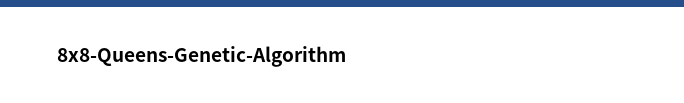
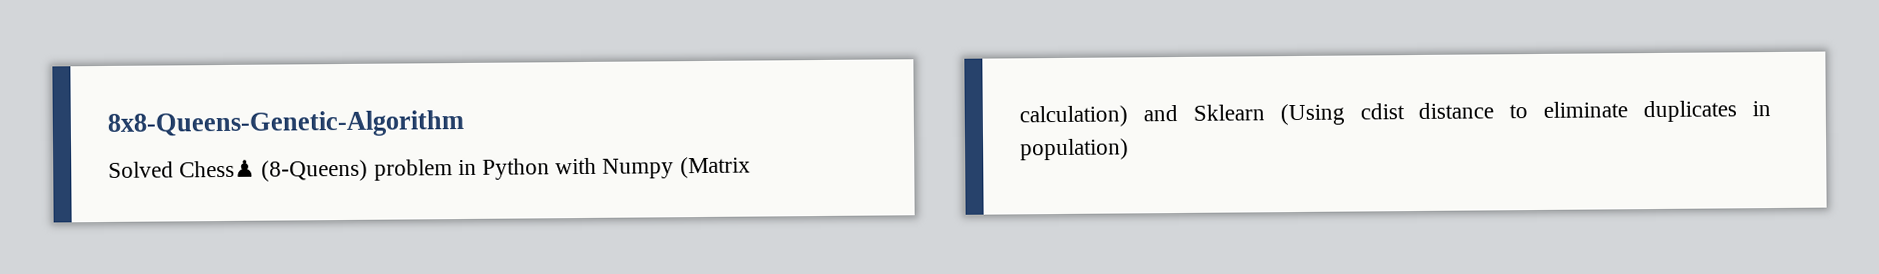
(346, 56) none -> [108,156,751,182] [1019,100,1771,128] [1020,138,1129,161] // Solved Chess♟ (8-Queens) problem in Python with Numpy (Matrix calculation) and Sklearn (Using cdist distance to eliminate duplicates in population)

